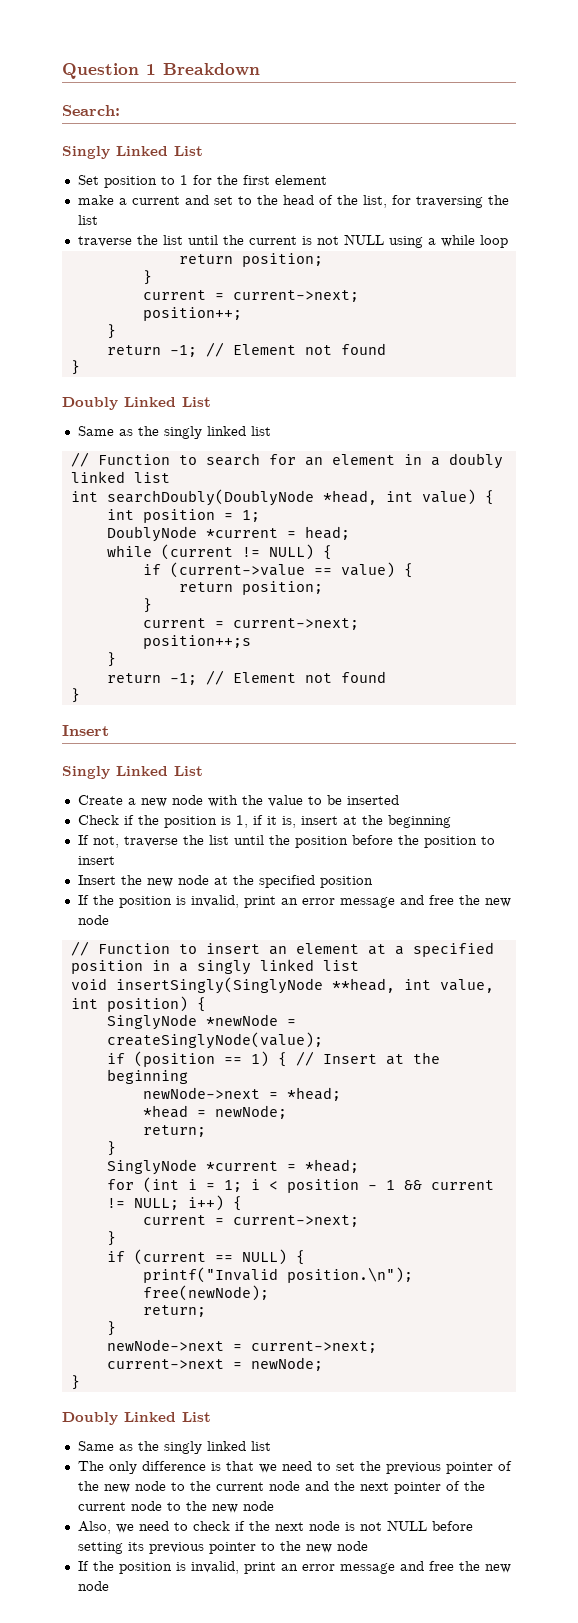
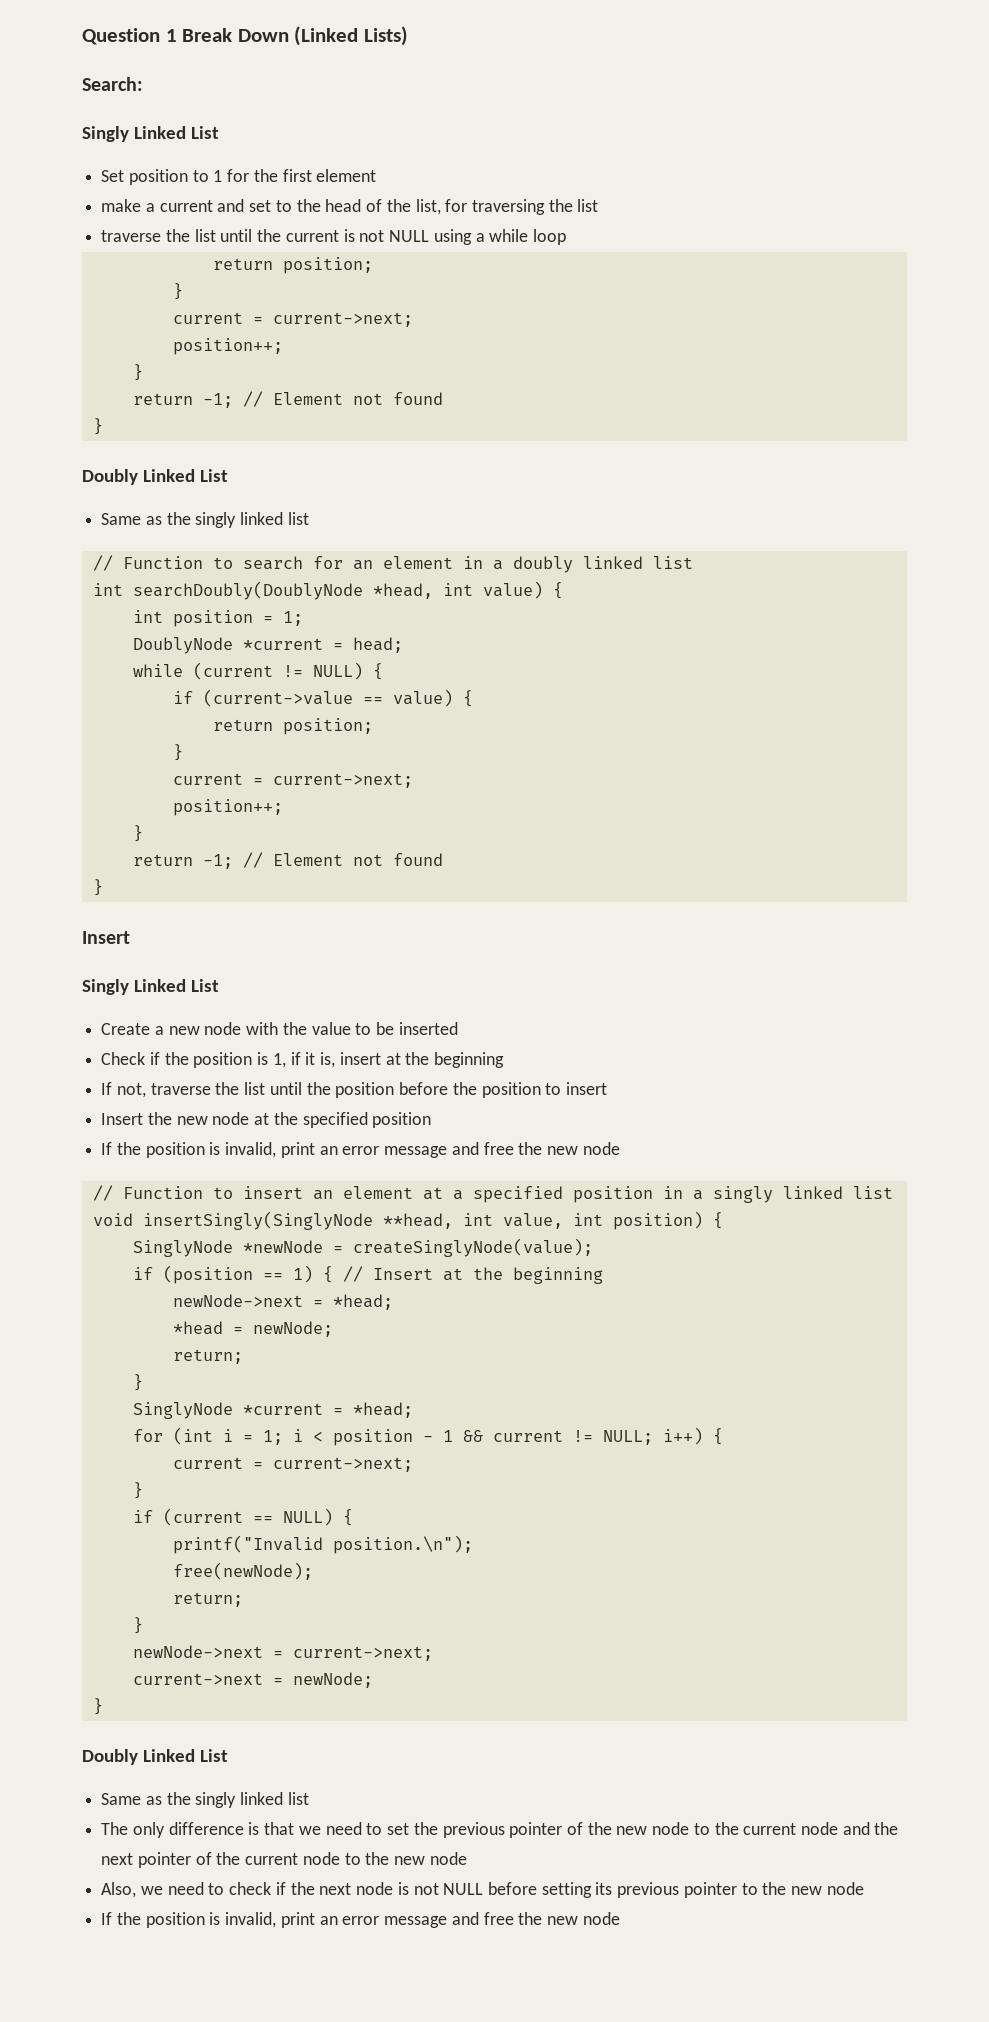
[163,63,260,76] Breakdown -> [182,26,408,46] Break Down (Linked Lists)
[142,635,251,649] position++;s -> [172,799,283,816] position++;

